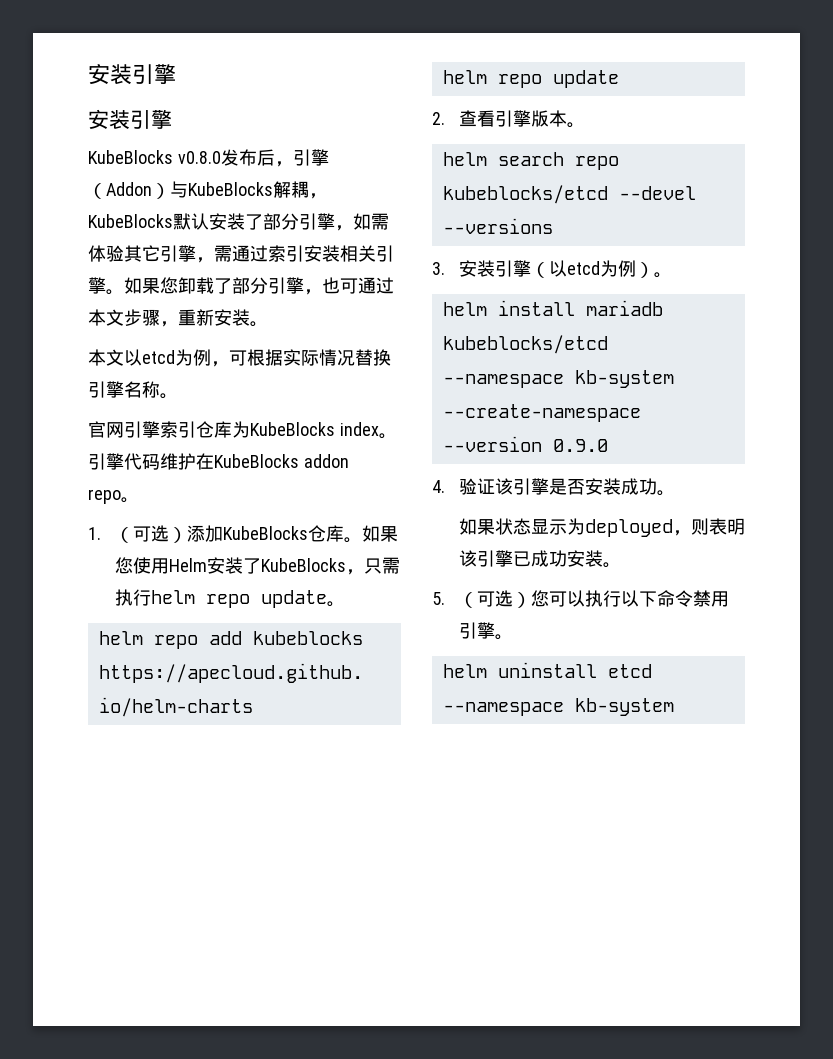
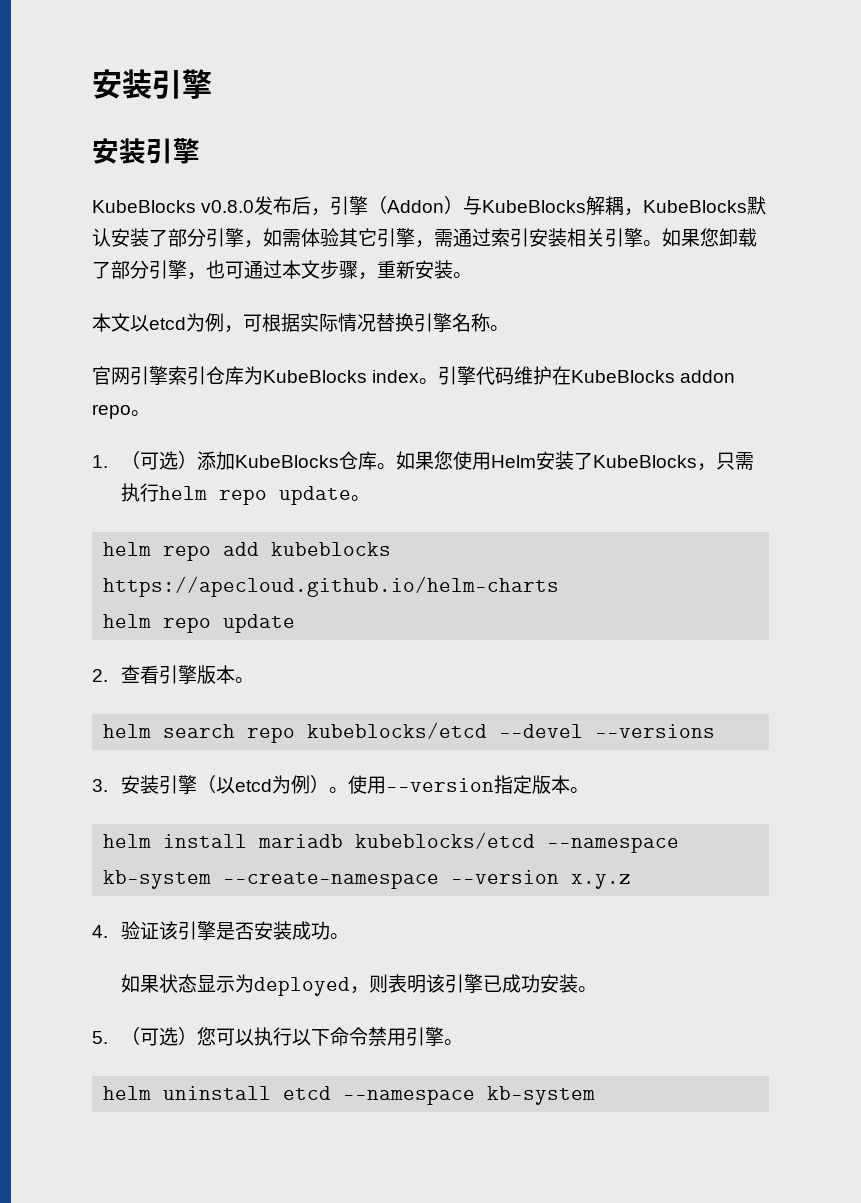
(672, 275) none -> [347,775,589,794] 使用--version指定版本。
[552,439,608,452] 0.9.0 -> [571,874,632,889] x.y.z

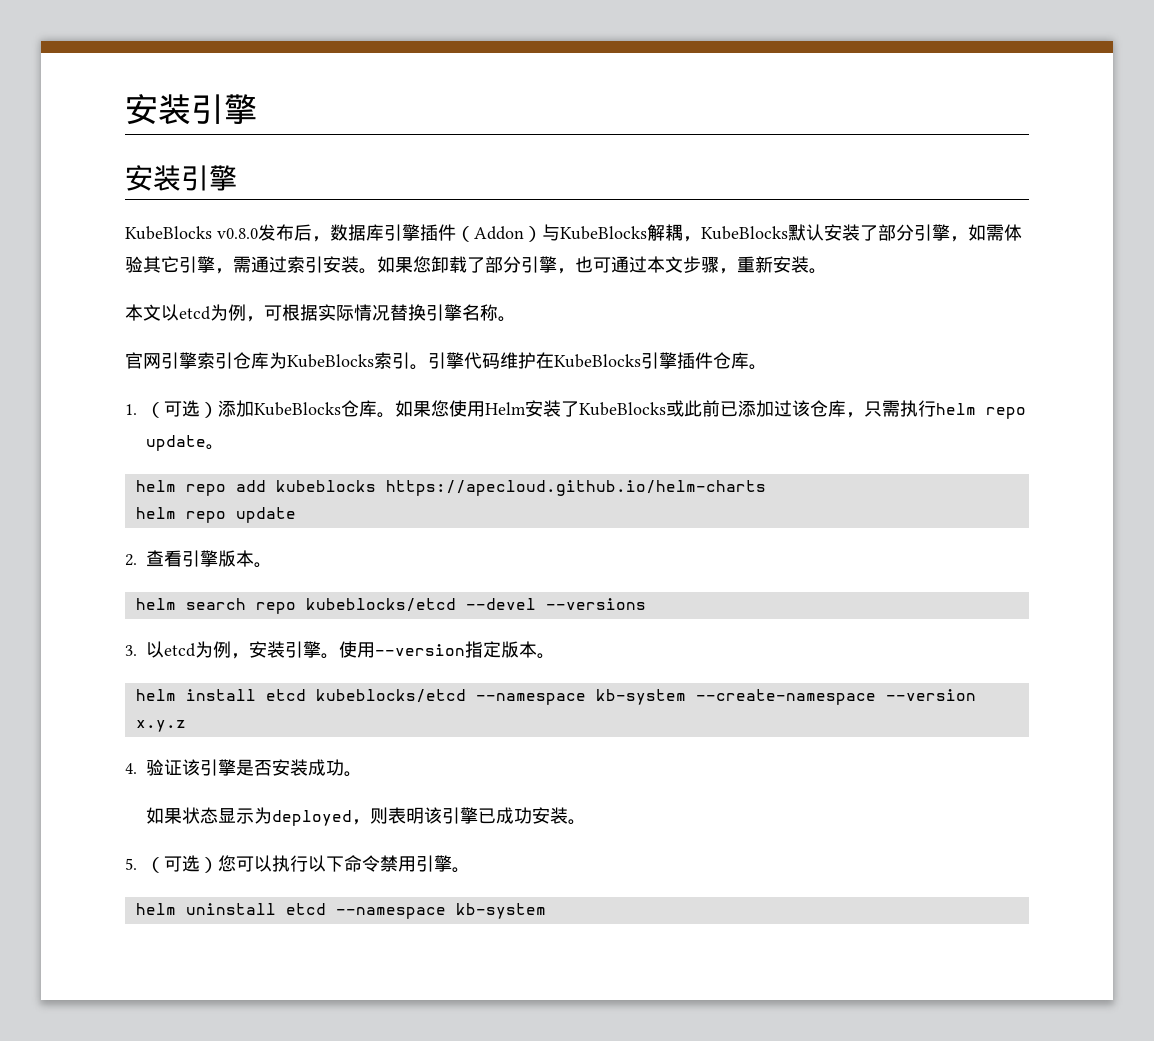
[330,196,369,215] 引擎 -> [330,224,456,241] 数据库引擎插件
[567,228,643,247] 相关引擎 -> (359, 264) none
[372,370,420,383] index -> [374,352,410,369] 索引
[680,370,736,383] [92,404,131,419] addon repo -> [641,352,749,369] 引擎插件仓库
(697, 461) none -> [666,400,846,417] 或此前已添加过该仓库
[120,775,329,794] 安装引擎（以etcd为例） -> [146,641,321,659] 以etcd为例，安装引擎
[258,834,344,848] mariadb -> [265,689,306,701] etcd

